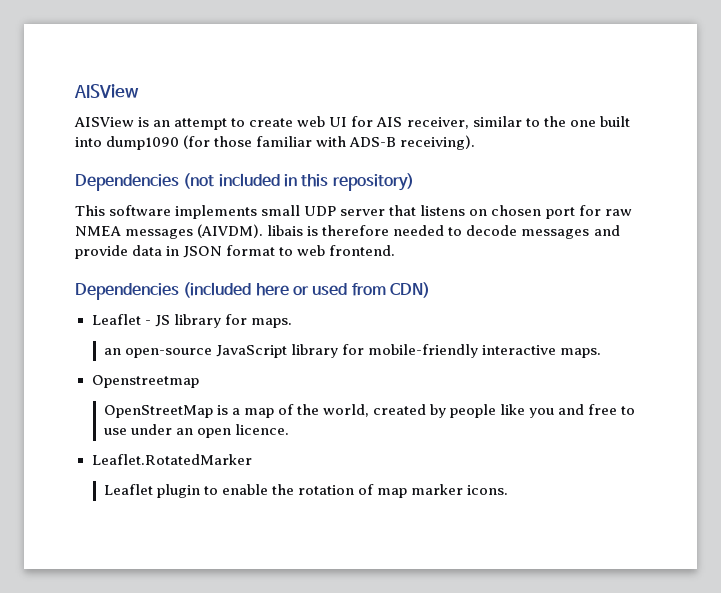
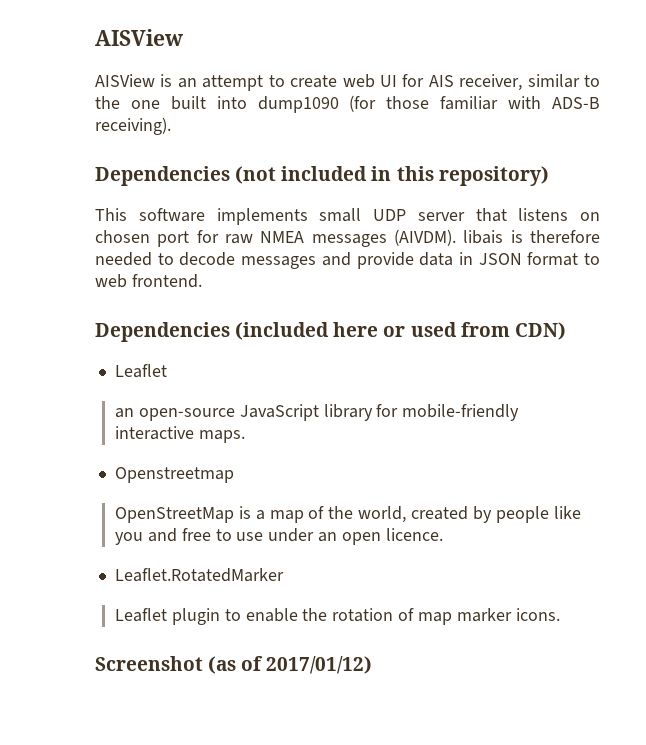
[144,314,292,328] - JS library for maps. -> (167, 371) none
(509, 490) none -> [95,656,373,674] // Screenshot (as of 2017/01/12)

